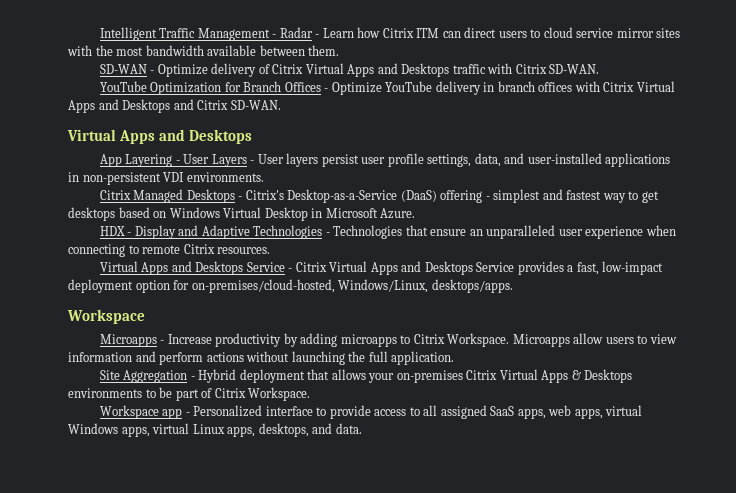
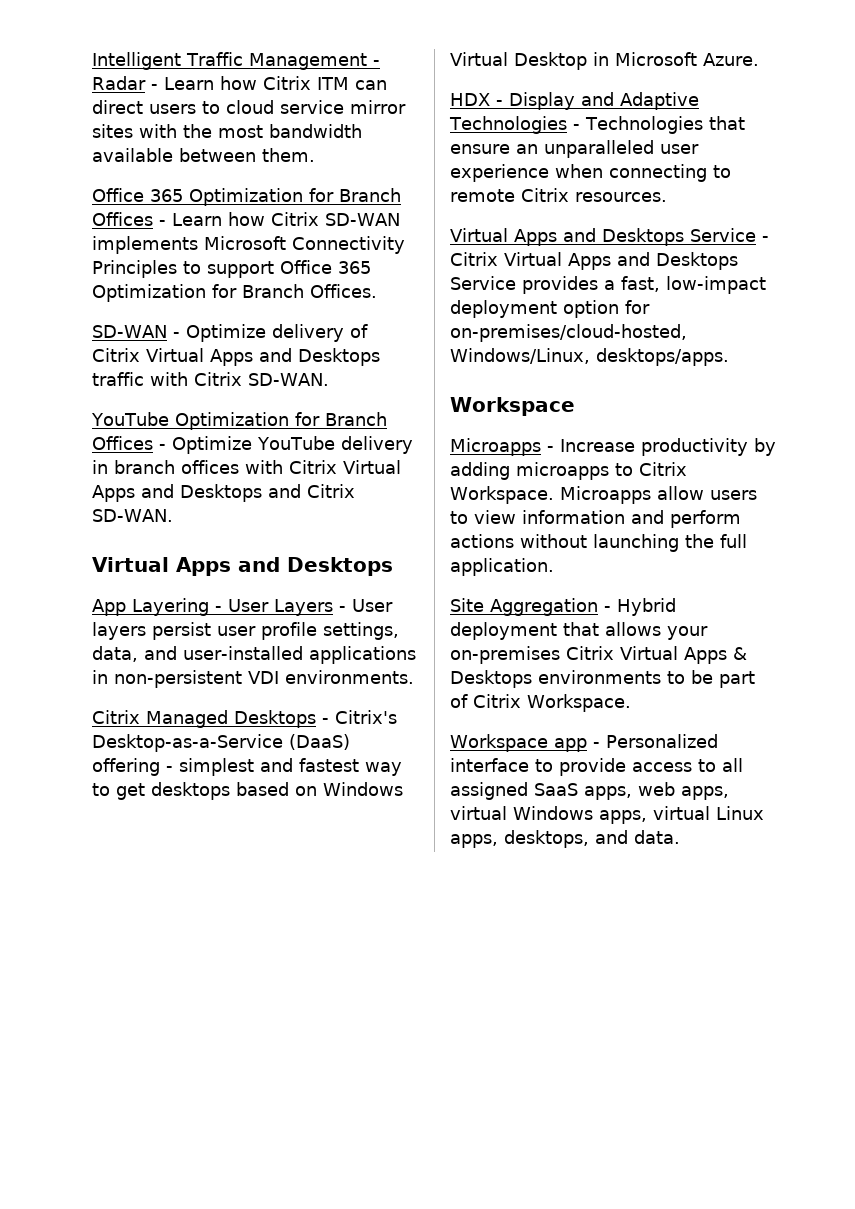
(340, 50) none -> [92,188,401,206] [92,212,400,226] [92,236,405,254] [92,260,371,278] [92,284,377,302] // Office 365 Optimization for Branch Offices - Learn how Citrix SD-WAN implements Microsoft Connectivity Principles to support Office 365 Optimization for Branch Offices.

